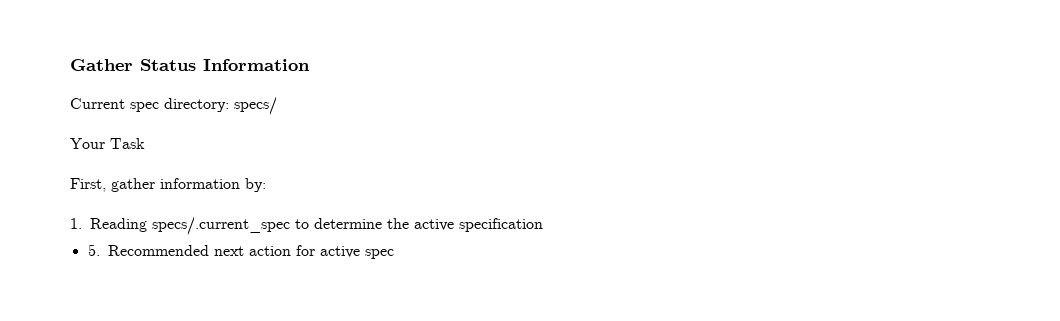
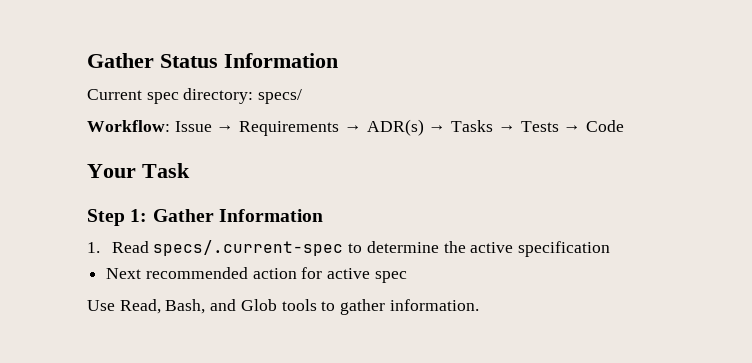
[70,138,145,149] [70,178,266,192] Your Task // First, gather information by: -> [87,119,624,136] [87,163,190,178] [87,209,323,226] Workflow: Issue → Requirements → ADR(s) → Tasks → Tests → Code // Your Task // Step 1: Gather Information
[90,217,290,235] Reading specs/.current_spec -> [111,240,344,256] Read specs/.current-spec
[87,244,244,256] 5. Recommended next -> [106,267,248,279] Next recommended
(394, 254) none -> [87,299,479,315] // Use Read, Bash, and Glob tools to gather information.

